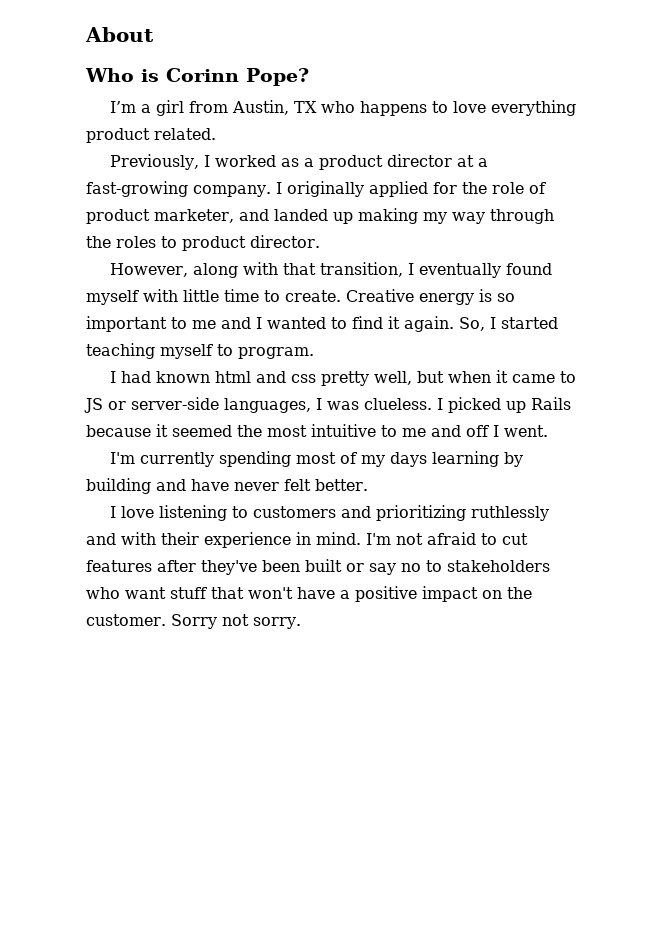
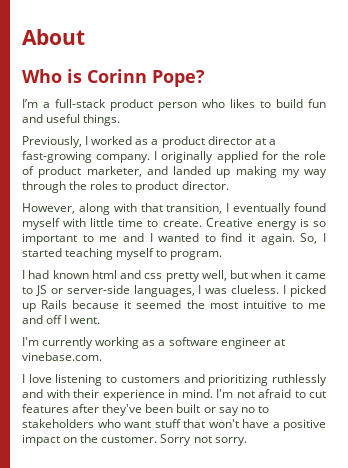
[156,100,577,116] [86,128,216,143] girl from Austin, TX who happens to love everything product related. -> [55,99,326,111] [22,114,121,126] full-stack product person who likes to build fun and useful things.
[219,451,524,467] [86,478,368,494] spending most of my days learning by building and have never felt better. -> [95,337,285,349] [22,352,102,361] working as a software engineer at vinebase.com.

